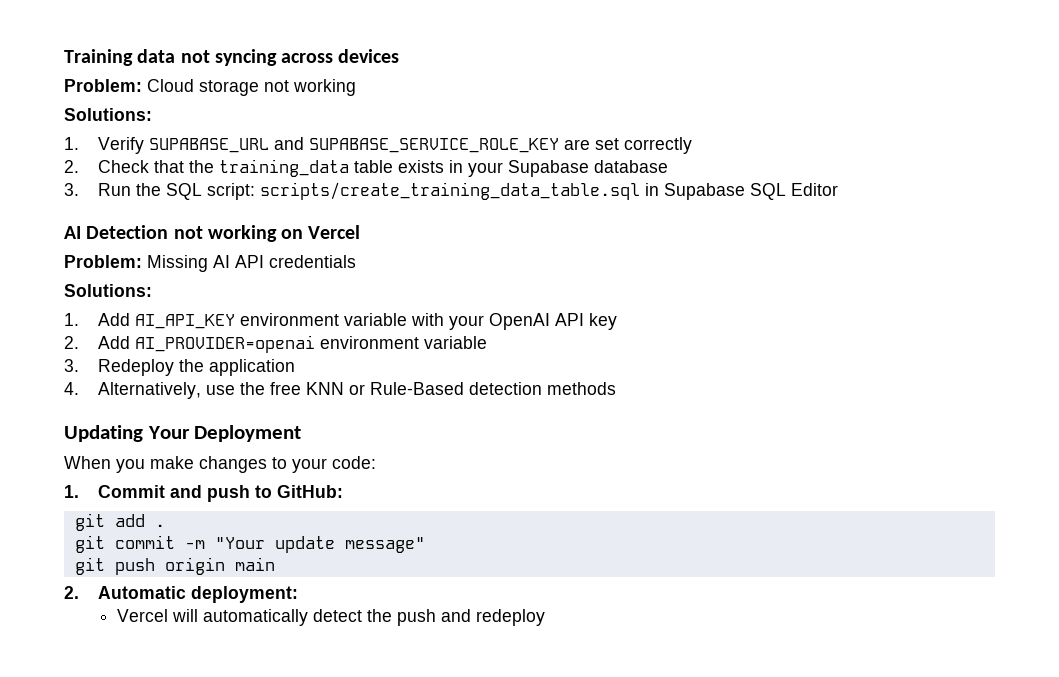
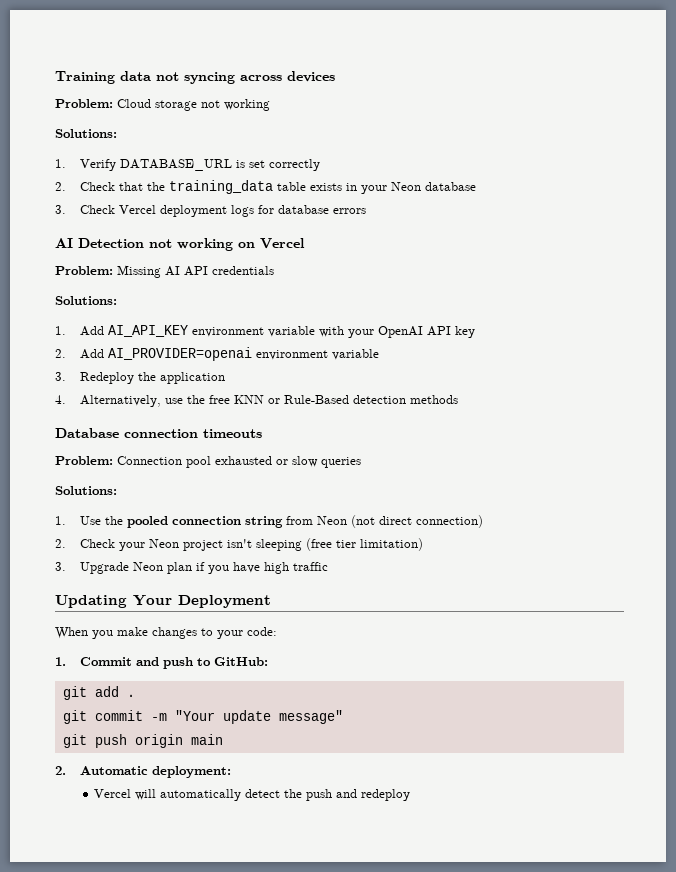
[148,137,590,153] SUPABASE_URL and SUPABASE_SERVICE_ROLE_KEY are -> [119,159,245,171] DATABASE_URL is
[507,160,589,177] Supabase -> [390,182,421,191] Neon
[97,182,838,200] Run the SQL script: scripts/create_training_data_table.sql in Supabase SQL Editor -> [79,205,366,217] Check Vercel deployment logs for database errors
(616, 388) none -> [55,428,262,438] [55,456,361,468] [55,486,117,495] [55,515,483,528] [55,538,423,551] [55,562,328,574] // Database connection timeouts // Problem: Connection pool exhausted or slow queries // Solutions: // 1. Use the pooled connection string from Neon (not direct connection) // 2. Check your Neon project isn't sleeping (free tier limitation) // 3. Upgrade Neon plan if you have high traffic

